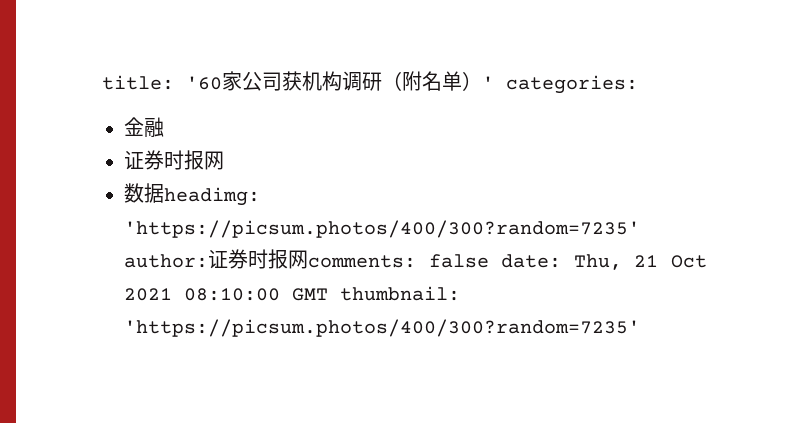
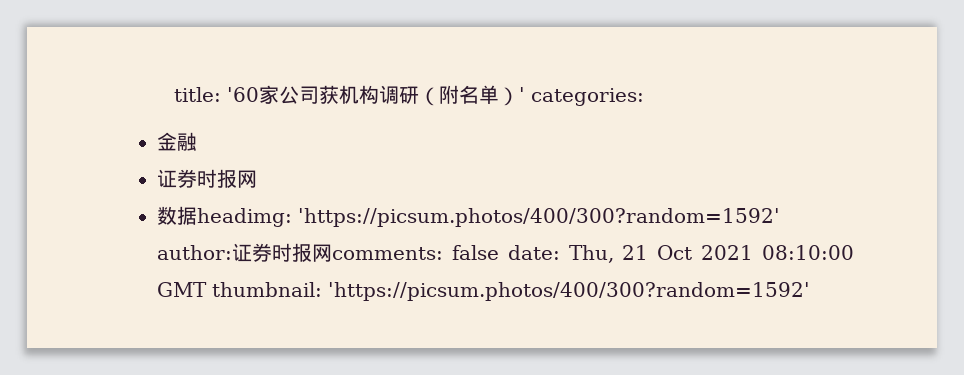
[124,220,640,238] 'https://picsum.photos/400/300?random=7235' -> [298,208,780,227] 'https://picsum.photos/400/300?random=1592'
[124,319,640,337] 'https://picsum.photos/400/300?random=7235' -> [328,282,810,301] 'https://picsum.photos/400/300?random=1592'

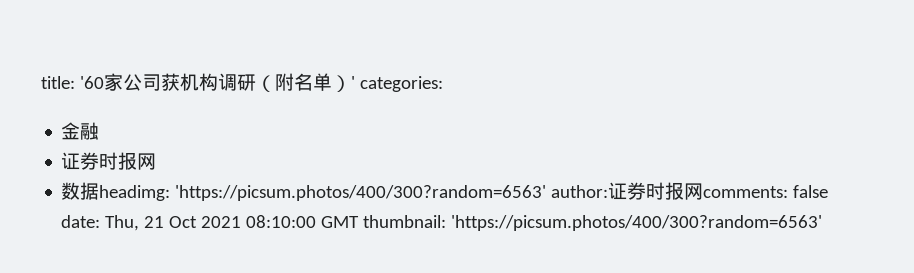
[298,208,780,227] 'https://picsum.photos/400/300?random=1592' -> [175,185,547,201] 'https://picsum.photos/400/300?random=6563'
[328,282,810,301] 'https://picsum.photos/400/300?random=1592' -> [451,215,823,231] 'https://picsum.photos/400/300?random=6563'

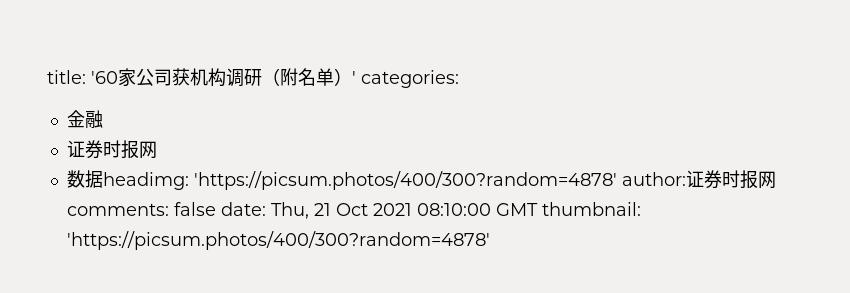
[175,185,547,201] 'https://picsum.photos/400/300?random=6563' -> [193,171,617,190] 'https://picsum.photos/400/300?random=4878'
[451,215,823,231] 'https://picsum.photos/400/300?random=6563' -> [66,231,490,250] 'https://picsum.photos/400/300?random=4878'

